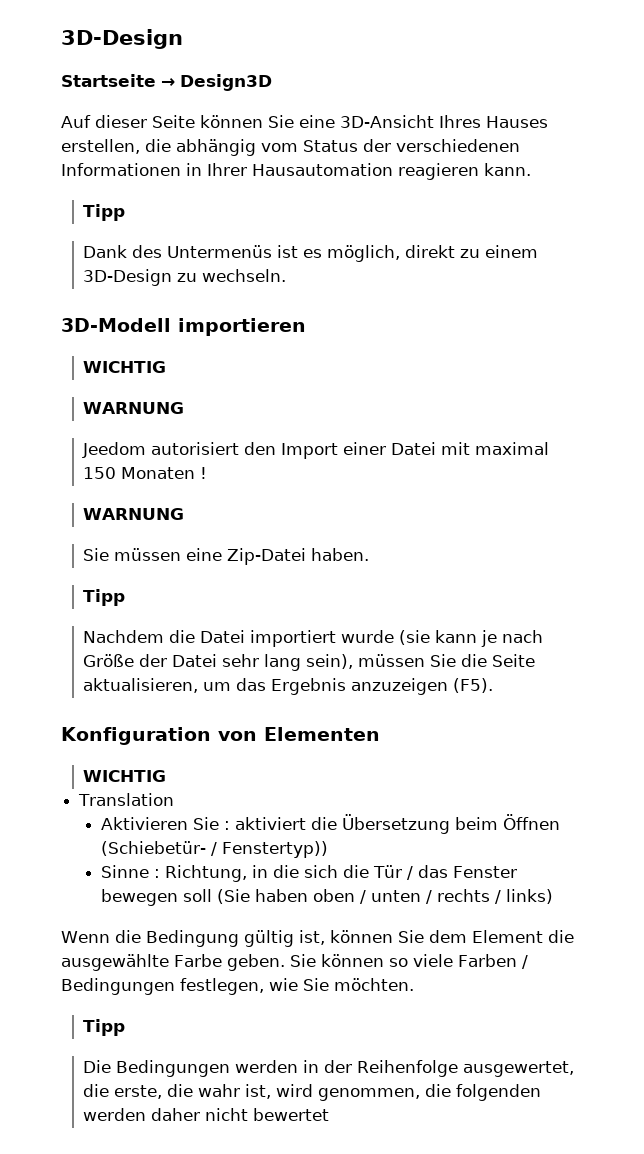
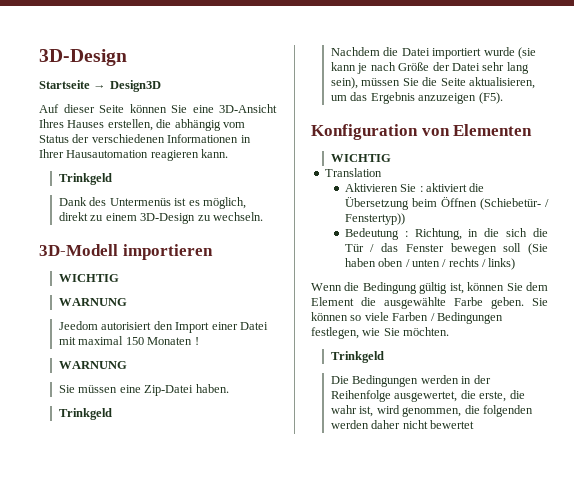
[83,204,126,221] Tipp -> [59,173,113,185] Trinkgeld
[83,589,126,606] Tipp -> [59,408,113,420] Trinkgeld
[101,865,150,878] Sinne -> [344,228,399,240] Bedeutung
[83,1019,126,1036] Tipp -> [331,351,385,363] Trinkgeld

